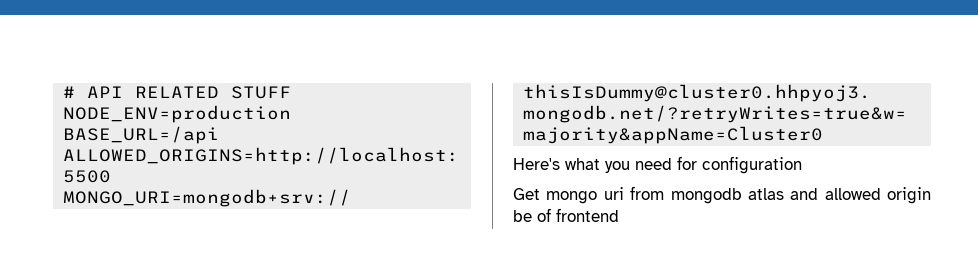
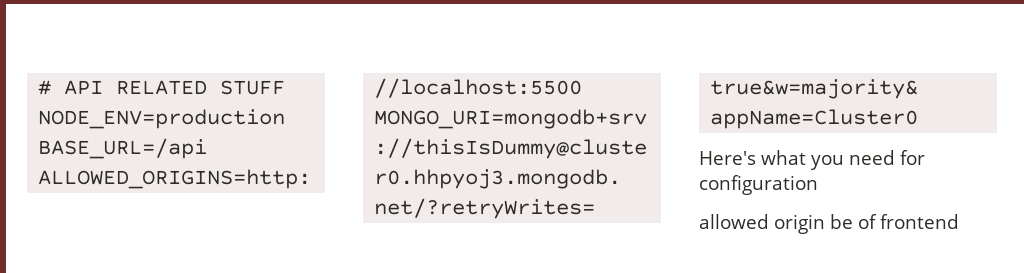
[513,186,819,204] Get mongo uri from mongodb atlas and -> (818, 185) none

